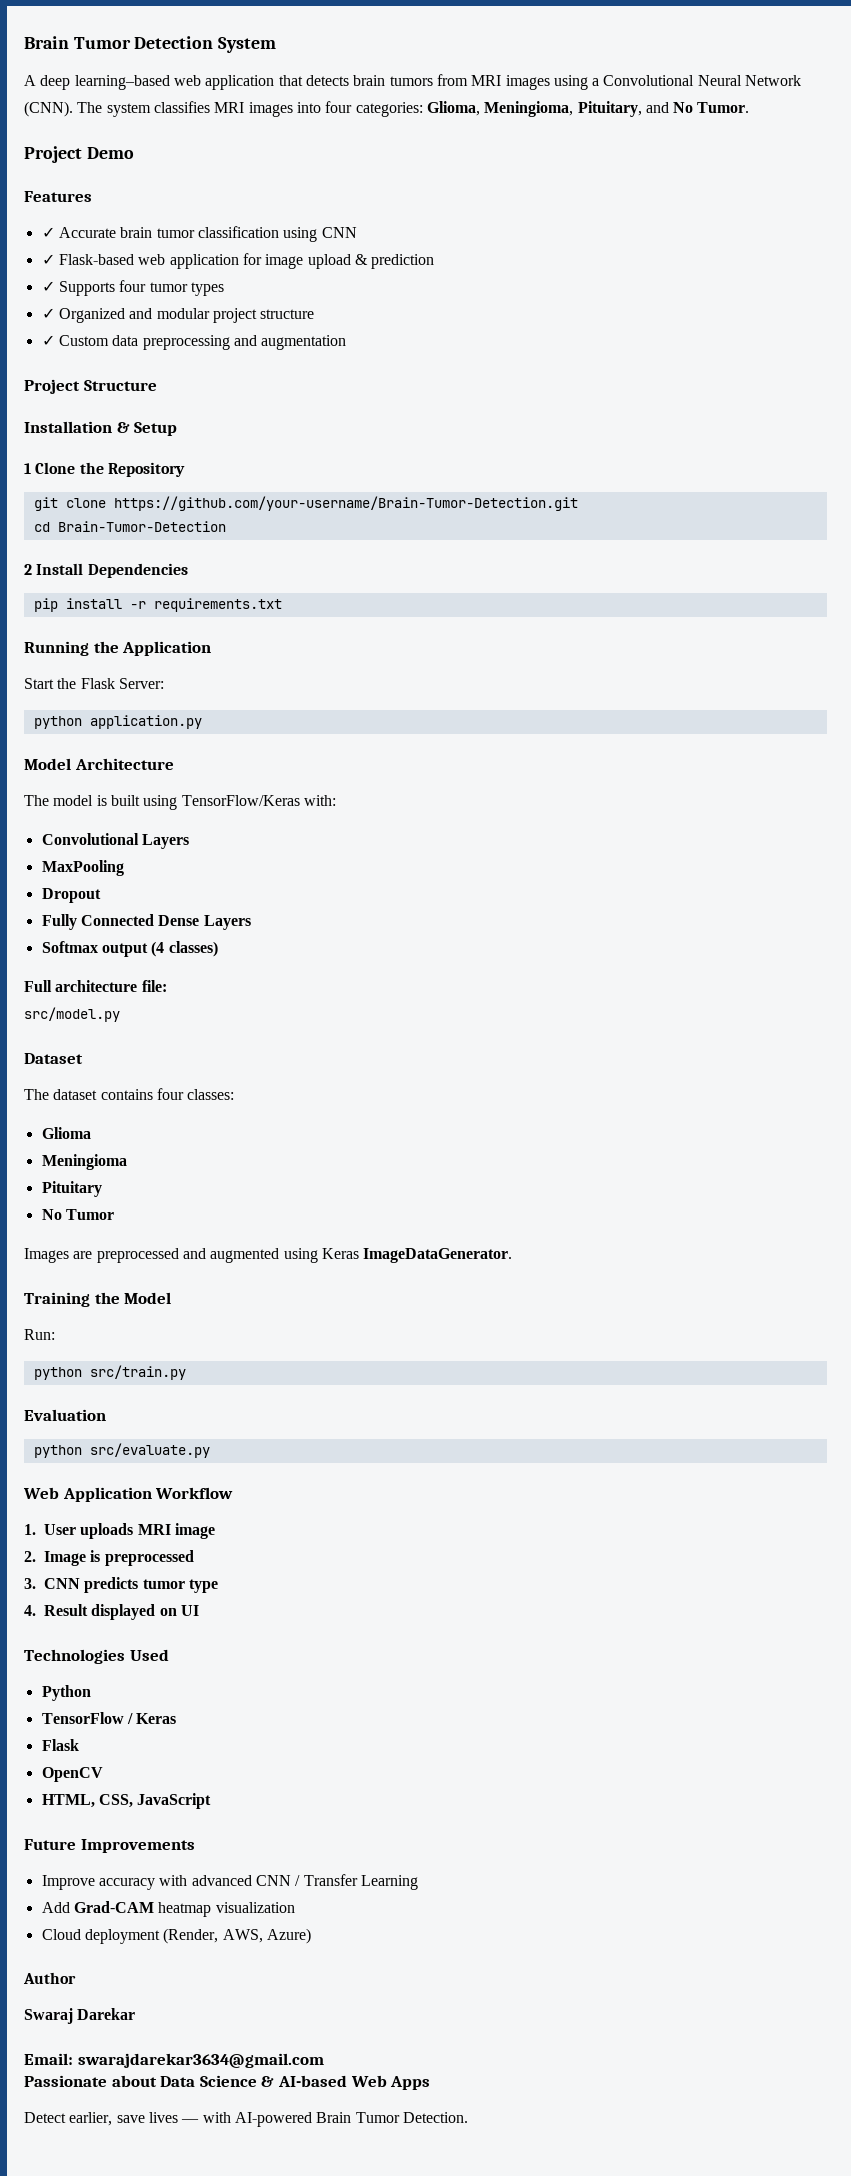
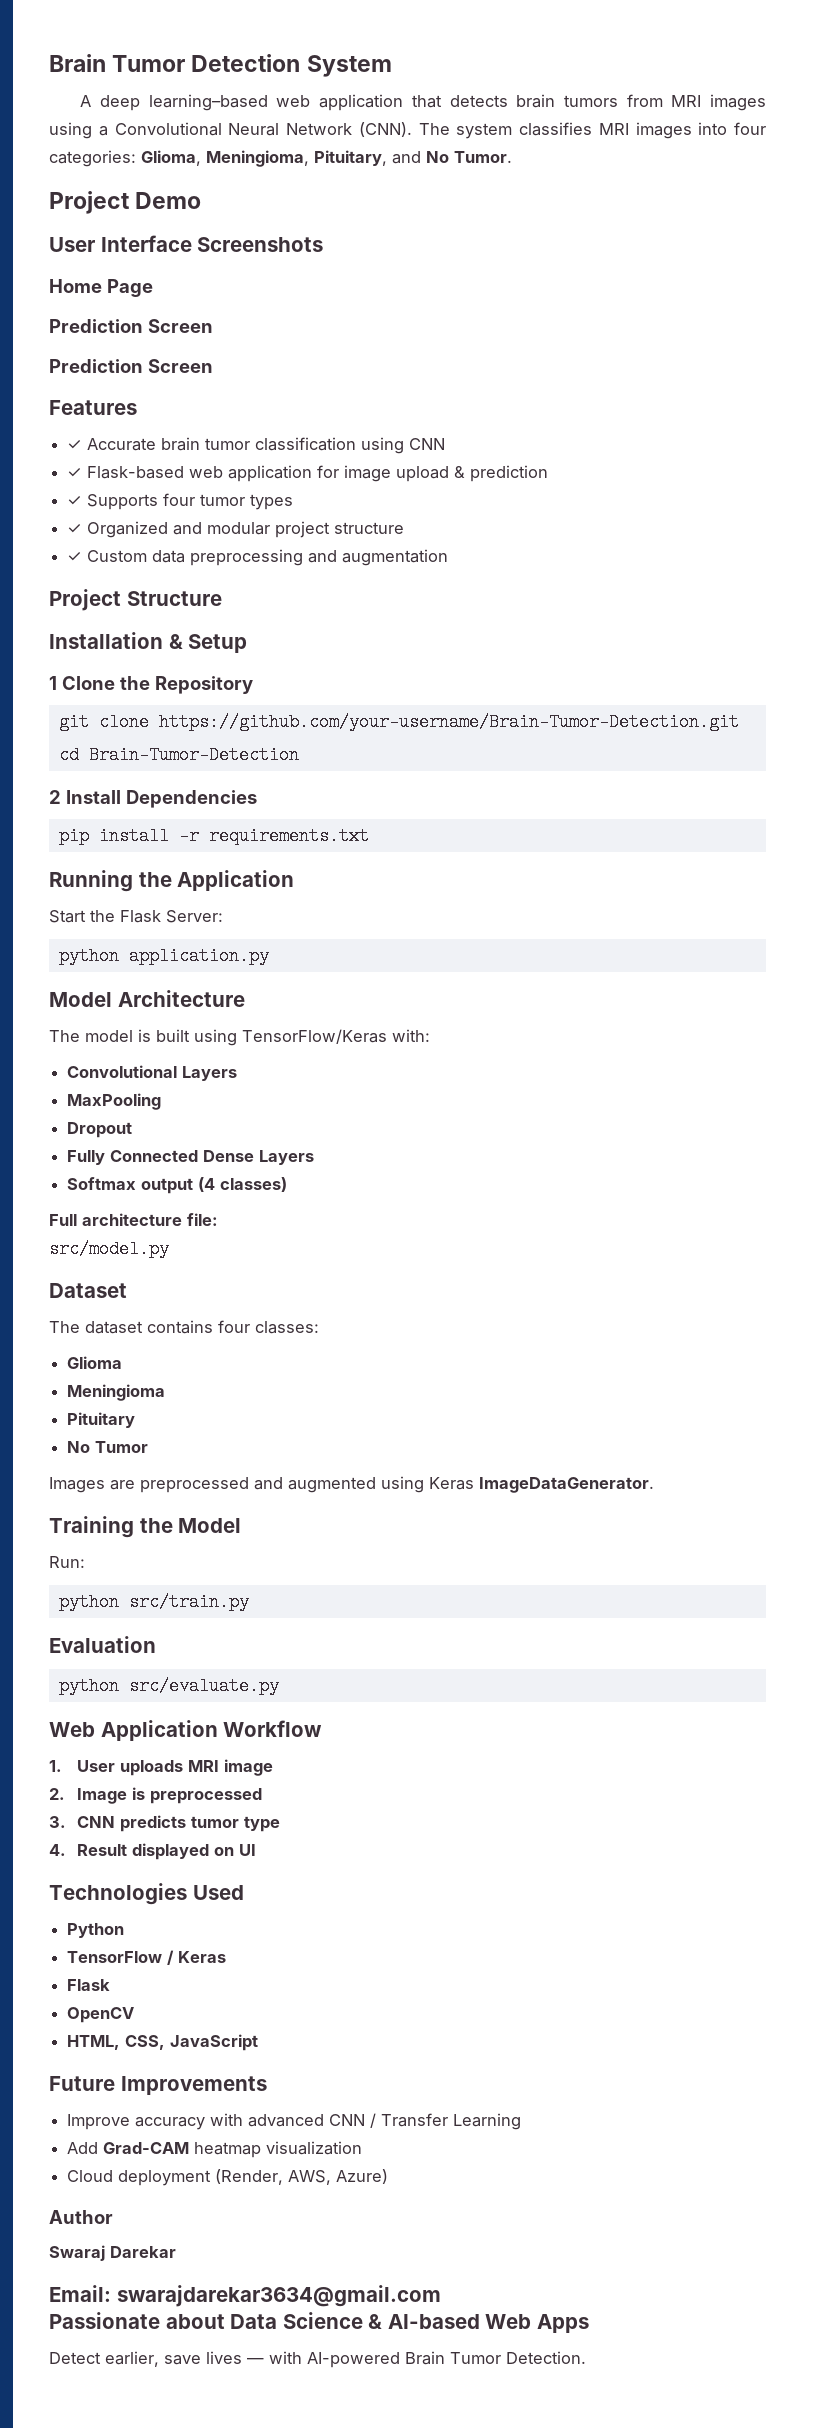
(134, 153) none -> [49,235,324,252] [49,279,153,297] [49,319,213,333] [49,359,213,373] // User Interface Screenshots // Home Page // Prediction Screen // Prediction Screen

